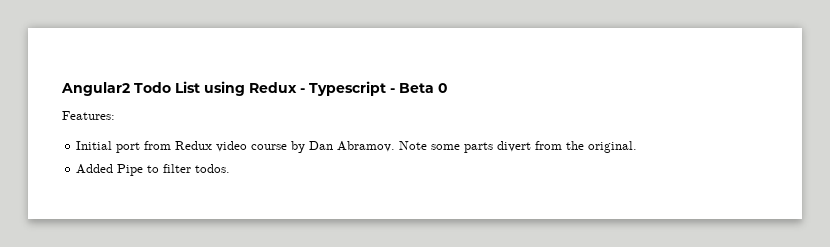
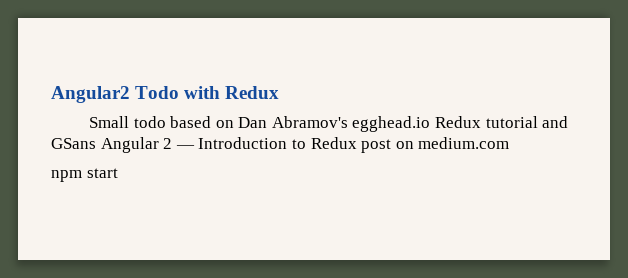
[175,81,448,96] [62,111,115,120] [76,141,638,153] [76,164,231,176] List using Redux - Typescript - Beta 0 // Features: // Initial port from Redux video course by Dan Abramov. Note some parts divert from the original. // Added Pipe to filter todos. -> [184,86,280,99] [88,116,569,132] [51,137,510,153] [51,168,118,182] with Redux // Small todo based on Dan Abramov's egghead.io Redux tutorial and GSans Angular 2 — Introduction to Redux post on medium.com // npm start

